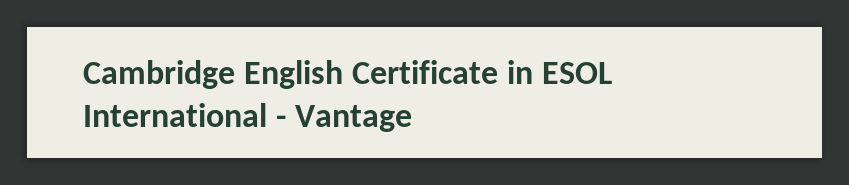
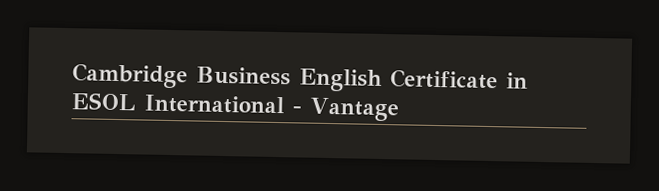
(235, 74) none -> [196,66,291,86] Business

